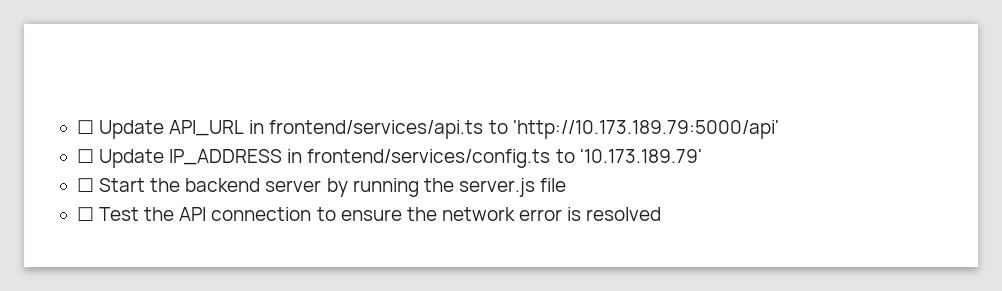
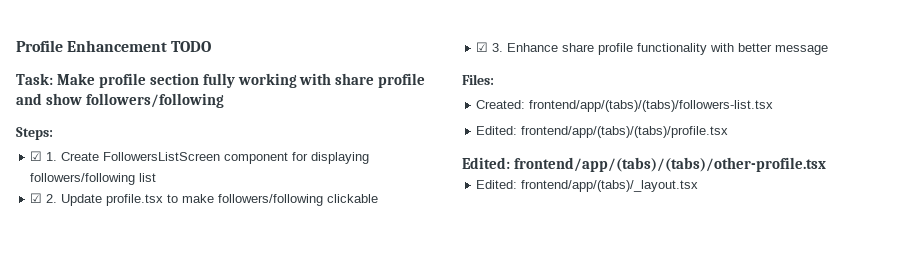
[76,120,779,139] [76,149,702,168] [76,178,567,197] [76,207,662,221] ☐ Update API_URL in frontend/services/api.ts to 'http://10.173.189.79:5000/api' // ☐ Update IP_ADDRESS in frontend/services/config.ts to '10.173.189.79' // ☐ Start the backend server by running the server.js file // ☐ Test the API connection to ensure the network error is resolved -> [16,40,212,52] [16,73,426,88] [16,93,224,108] [16,127,53,140] [30,151,370,164] [30,173,157,185] [30,193,379,206] [476,42,829,55] [462,74,494,85] [476,100,774,112] [476,126,729,138] [462,157,826,172] [476,180,699,192] Profile Enhancement TODO // Task: Make profile section fully working with share profile and show followers/following // Steps: // ☑ 1. Create FollowersListScreen component for displaying followers/following list // ☑ 2. Update profile.tsx to make followers/following clickable // ☑ 3. Enhance share profile functionality with better message // Files: // Created: frontend/app/(tabs)/(tabs)/followers-list.tsx // Edited: frontend/app/(tabs)/(tabs)/profile.tsx // Edited: frontend/app/(tabs)/(tabs)/other-profile.tsx // Edited: frontend/app/(tabs)/_layout.tsx

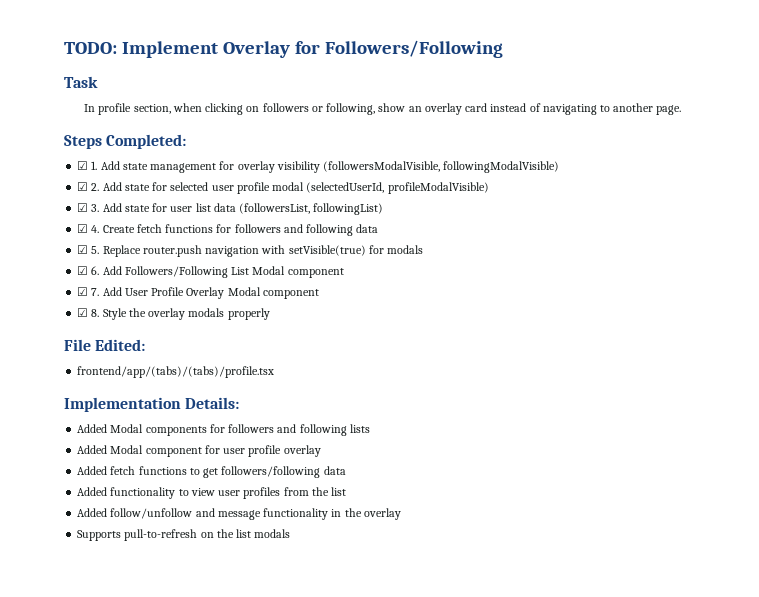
[16,40,212,52] [16,73,426,88] [16,93,224,108] [16,127,53,140] [30,151,370,164] [30,173,157,185] [30,193,379,206] [476,42,829,55] [462,74,494,85] [476,100,774,112] [476,126,518,135] Profile Enhancement TODO // Task: Make profile section fully working with share profile and show followers/following // Steps: // ☑ 1. Create FollowersListScreen component for displaying followers/following list // ☑ 2. Update profile.tsx to make followers/following clickable // ☑ 3. Enhance share profile functionality with better message // Files: // Created: frontend/app/(tabs)/(tabs)/followers-list.tsx // Edited: -> [64,40,503,58] [64,76,98,88] [84,103,682,115] [64,134,187,149] [77,161,560,173] [77,182,489,194] [77,203,384,215] [77,224,379,236] [77,245,424,257] [77,266,344,278] [77,287,319,299] [77,308,270,320] [64,339,146,351] TODO: Implement Overlay for Followers/Following // Task // In profile section, when clicking on followers or following, show an overlay card instead of navigating to another page. // Steps Completed: // ☑ 1. Add state management for overlay visibility (followersModalVisible, followingModalVisible) // ☑ 2. Add state for selected user profile modal (selectedUserId, profileModalVisible) // ☑ 3. Add state for user list data (followersList, followingList) // ☑ 4. Create fetch functions for followers and following data // ☑ 5. Replace router.push navigation with setVisible(true) for modals // ☑ 6. Add Followers/Following List Modal component // ☑ 7. Add User Profile Overlay Modal component // ☑ 8. Style the overlay modals properly // File Edited: //
[462,157,826,172] [476,180,699,192] Edited: frontend/app/(tabs)/(tabs)/other-profile.tsx // Edited: frontend/app/(tabs)/_layout.tsx -> [64,397,240,412] [77,424,370,436] [77,445,321,457] [77,466,346,478] [77,487,347,499] [77,508,401,520] [77,529,291,541] Implementation Details: // Added Modal components for followers and following lists // Added Modal component for user profile overlay // Added fetch functions to get followers/following data // Added functionality to view user profiles from the list // Added follow/unfollow and message functionality in the overlay // Supports pull-to-refresh on the list modals

